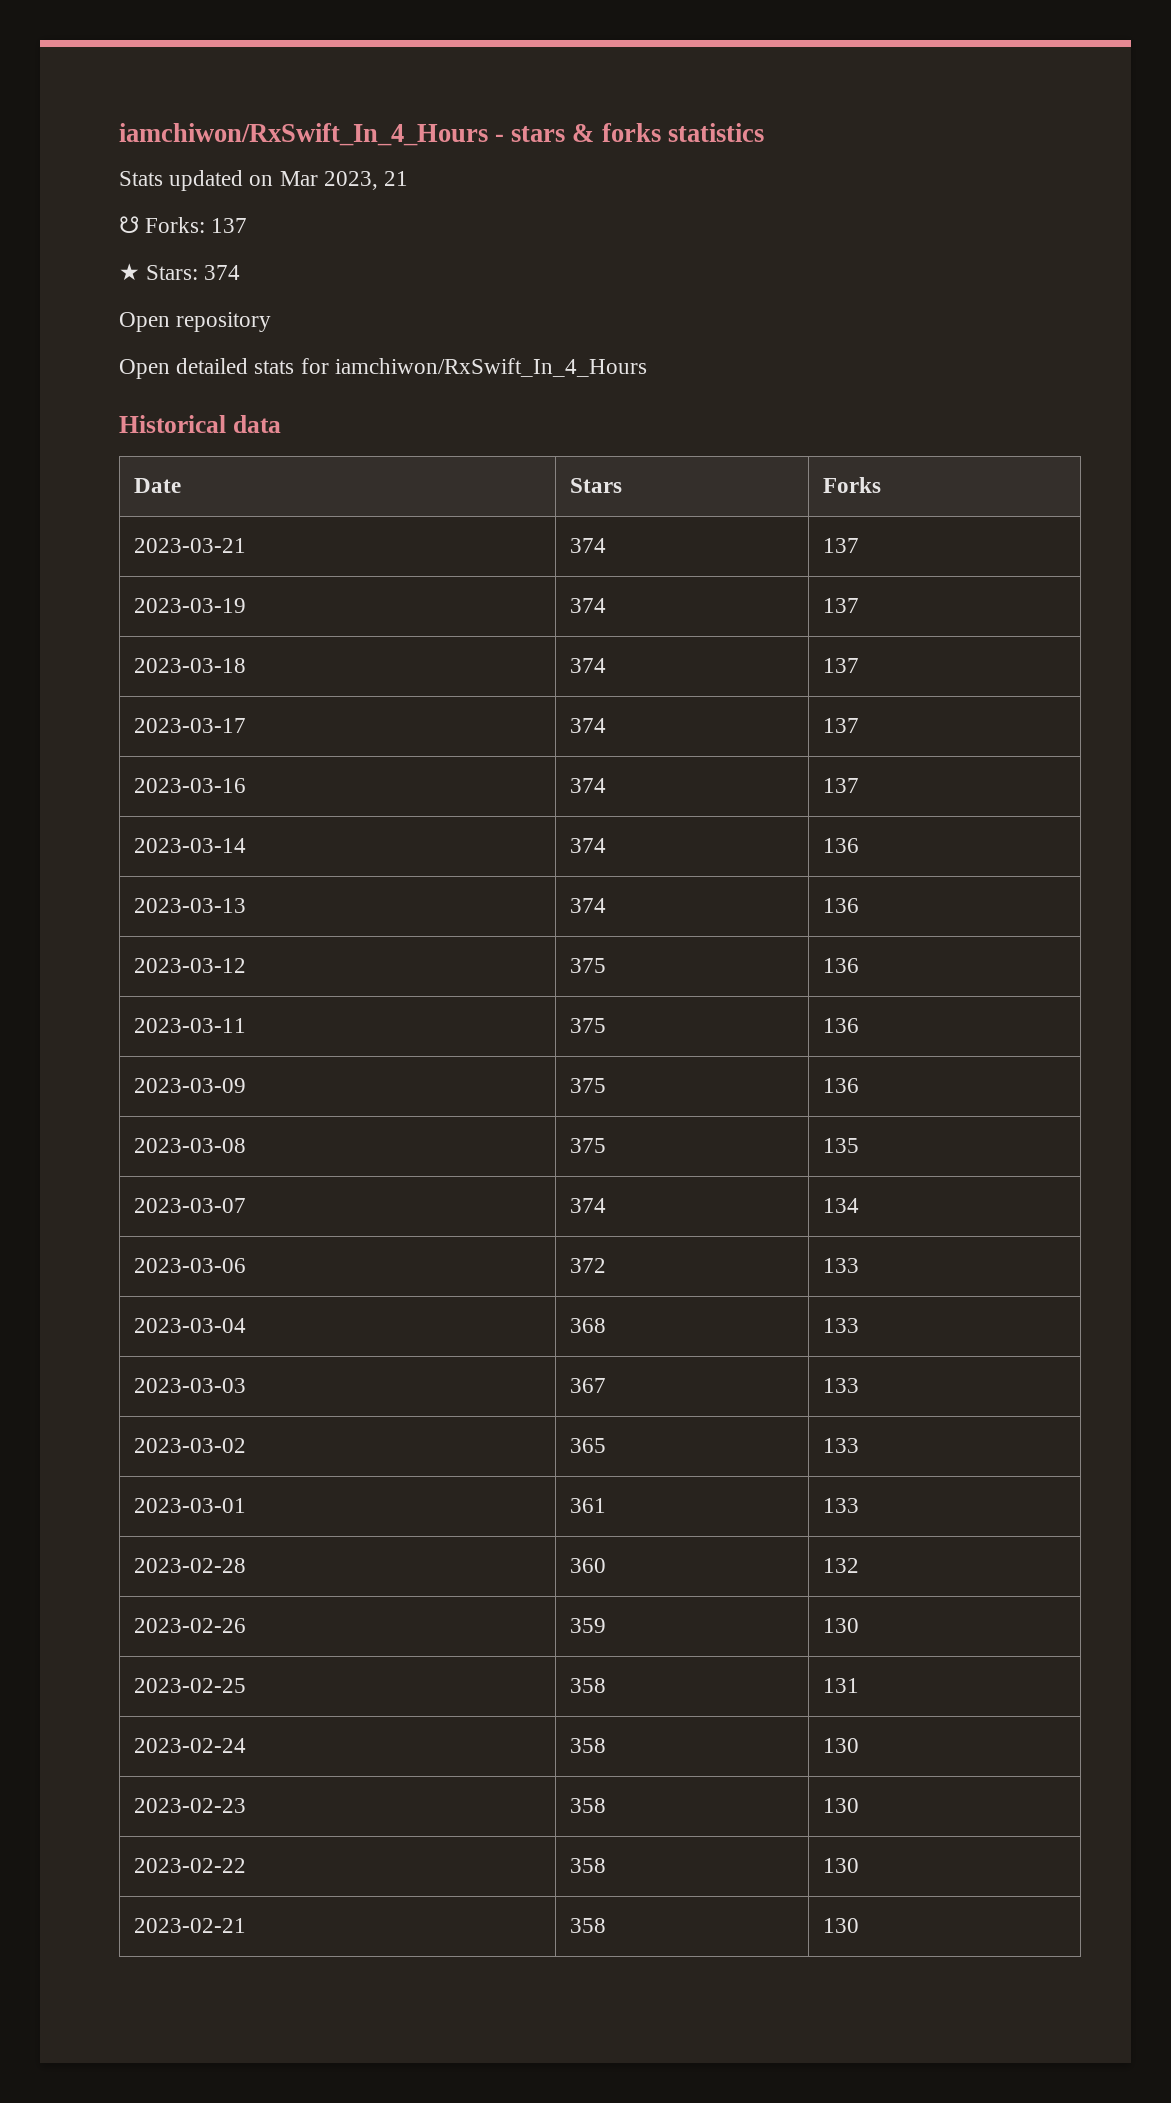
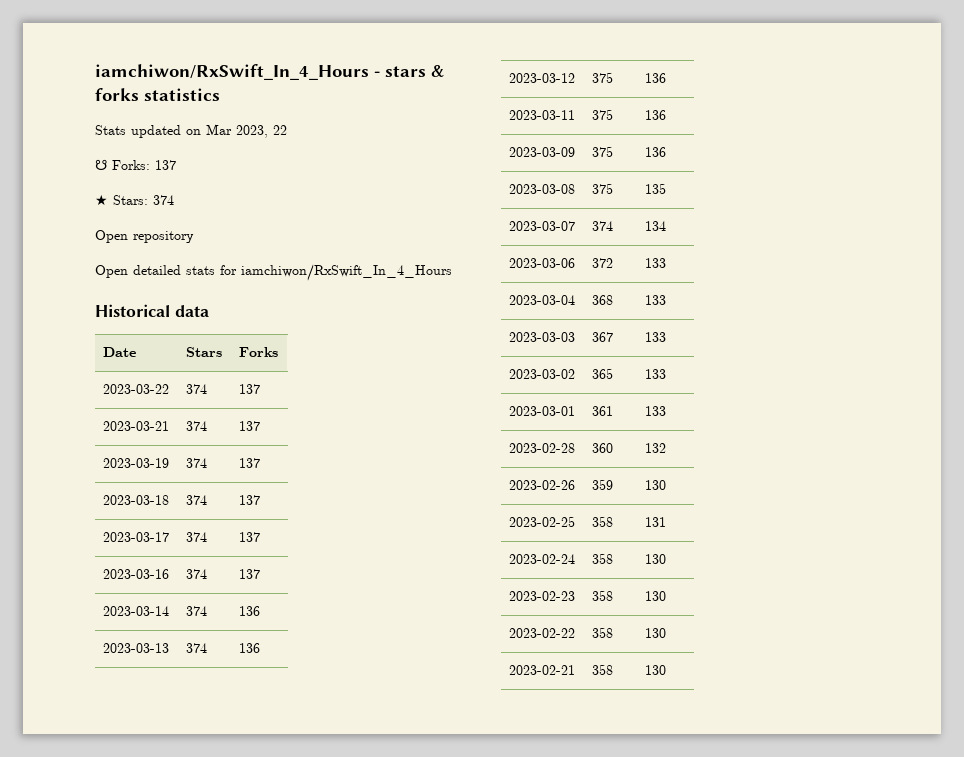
[384,171,409,186] 21 -> [273,125,287,135] 22
(881, 485) none -> [103,384,170,394] [186,384,208,394] [239,384,261,394] // 2023-03-22 | 374 | 137

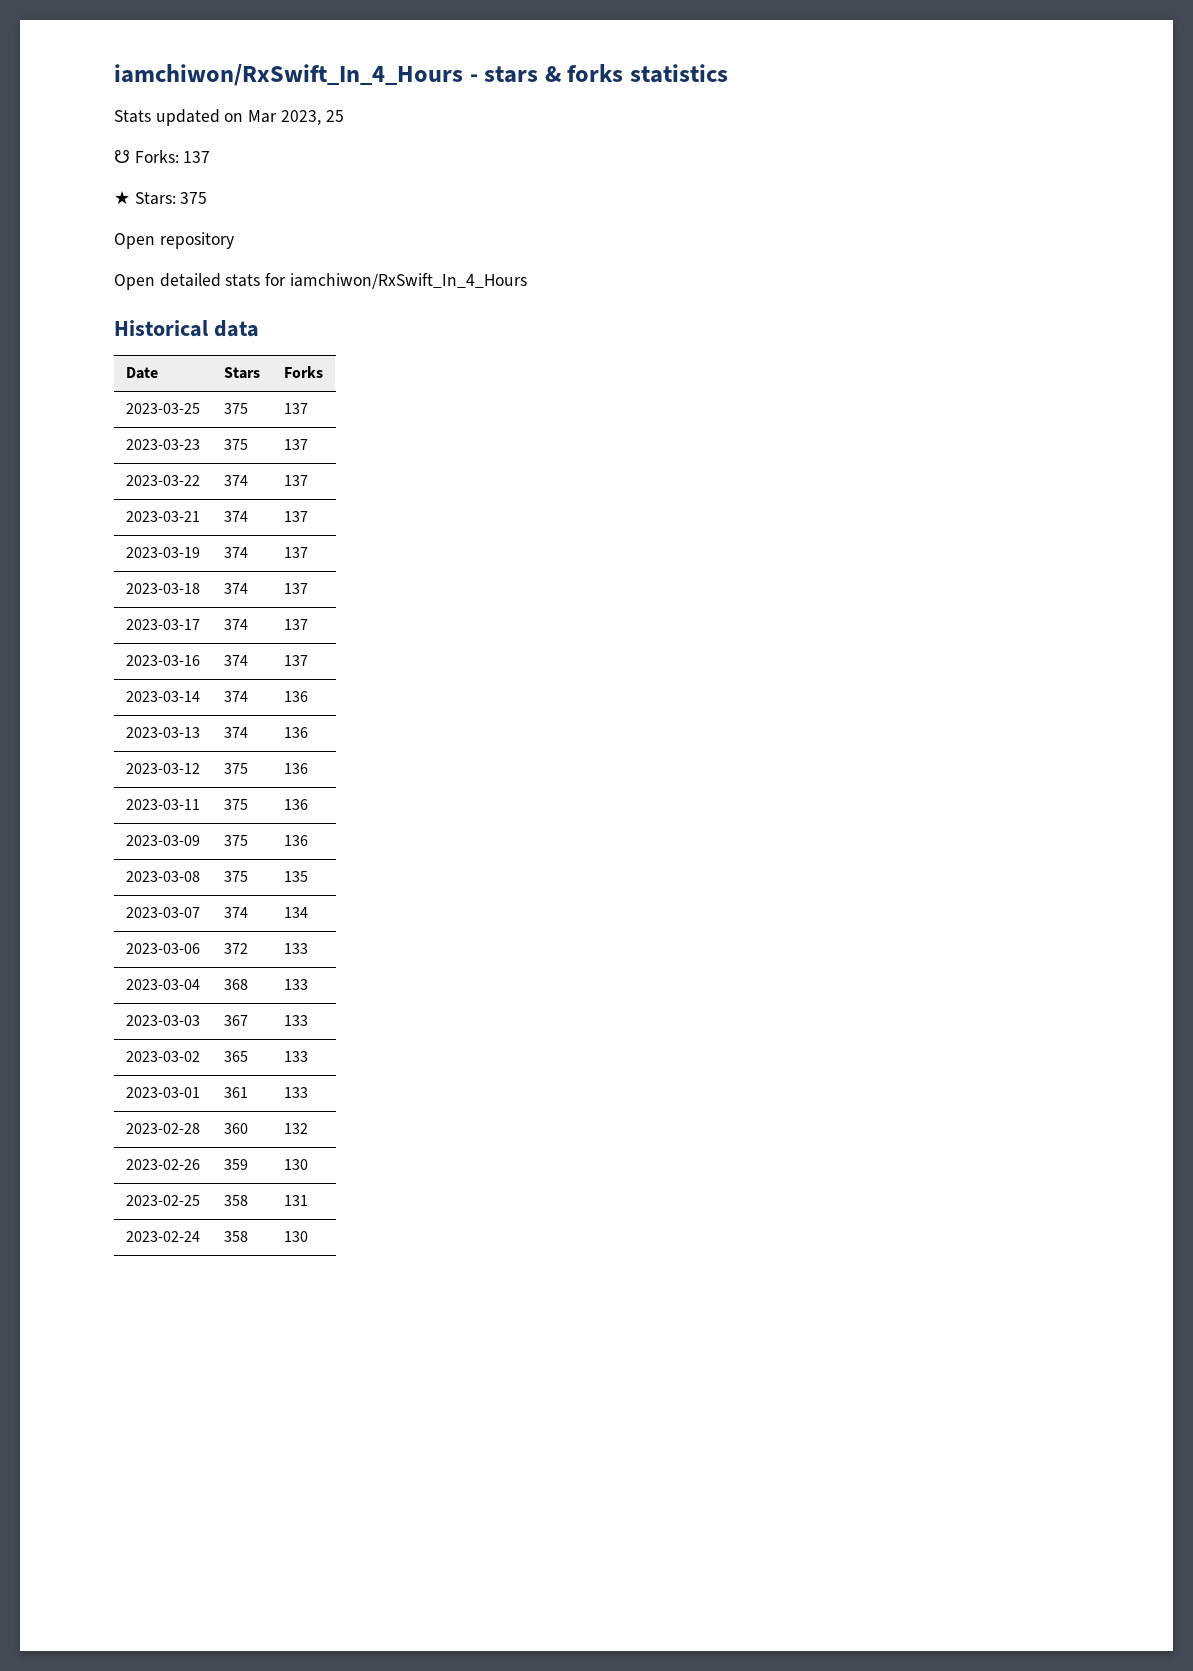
[273,125,287,135] 22 -> [325,110,344,122] 25
[153,195,174,205] 374 -> [180,192,208,204] 375
(279, 352) none -> [125,403,200,414] [223,403,248,414] [283,403,308,414] [125,439,200,450] [223,439,248,450] [283,439,308,450] // 2023-03-25 | 375 | 137 // 2023-03-23 | 375 | 137
[509,591,576,601] [592,590,614,601] [645,591,667,601] [509,628,576,638] [592,627,614,638] [645,628,667,638] [509,665,576,675] [592,664,614,675] [645,665,667,675] // 2023-02-23 | 358 | 130 // 2023-02-22 | 358 | 130 // 2023-02-21 | 358 | 130 -> (308, 1236) none

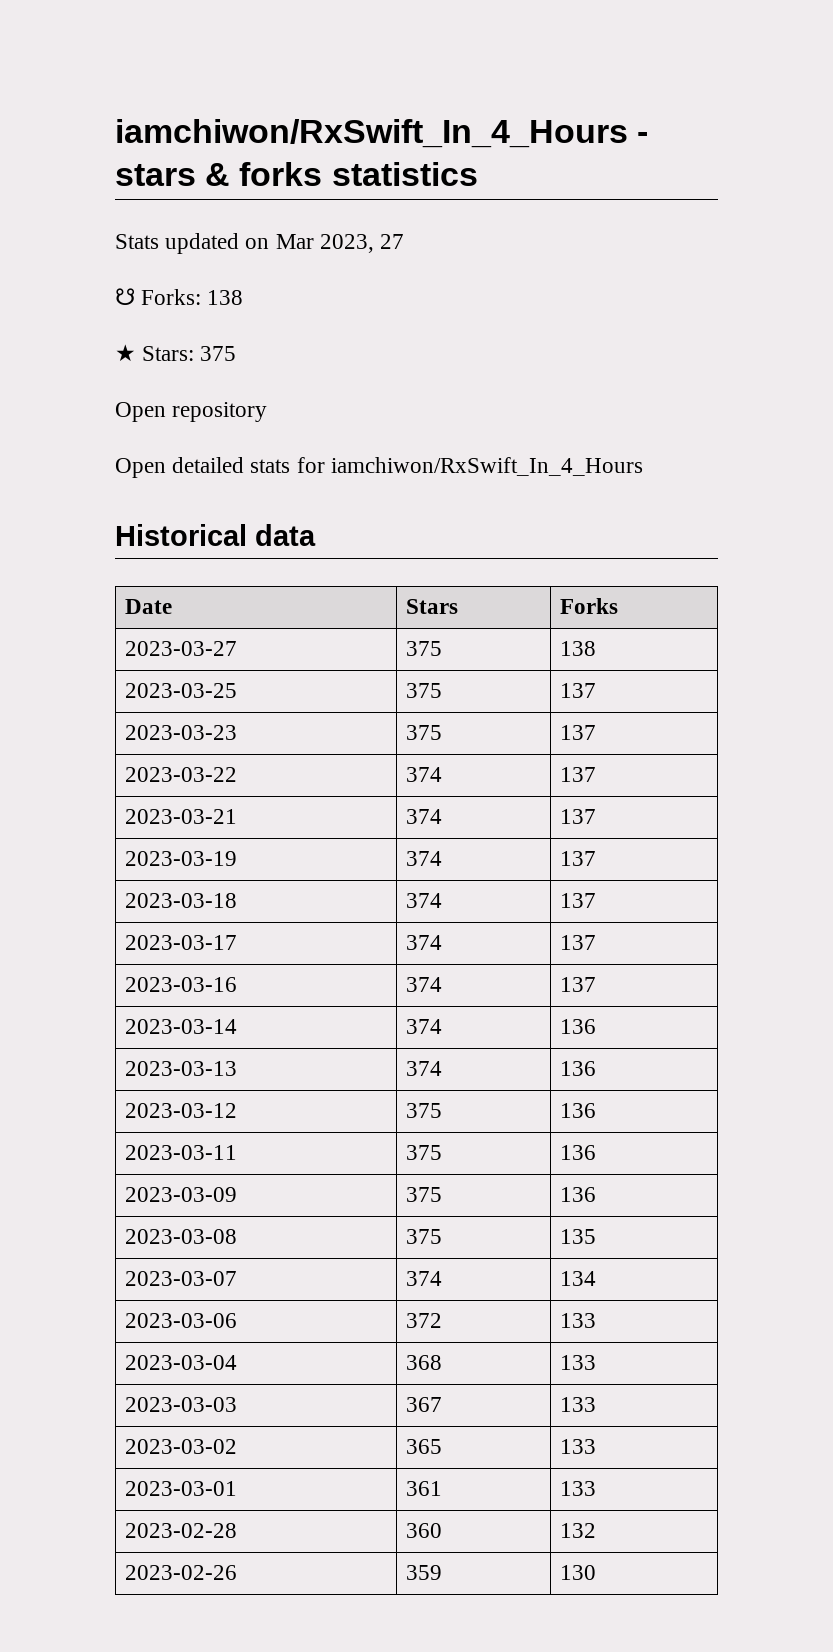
[325,110,344,122] 25 -> [380,234,405,249] 27
[183,151,211,163] 137 -> [207,290,244,305] 138
(323, 372) none -> [124,641,237,656] [405,641,442,656] [559,641,596,656] // 2023-03-27 | 375 | 138
[125,1195,200,1206] [223,1195,248,1206] [283,1195,308,1206] [125,1231,200,1242] [223,1231,248,1242] [283,1231,308,1242] // 2023-02-25 | 358 | 131 // 2023-02-24 | 358 | 130 -> (596, 1572) none

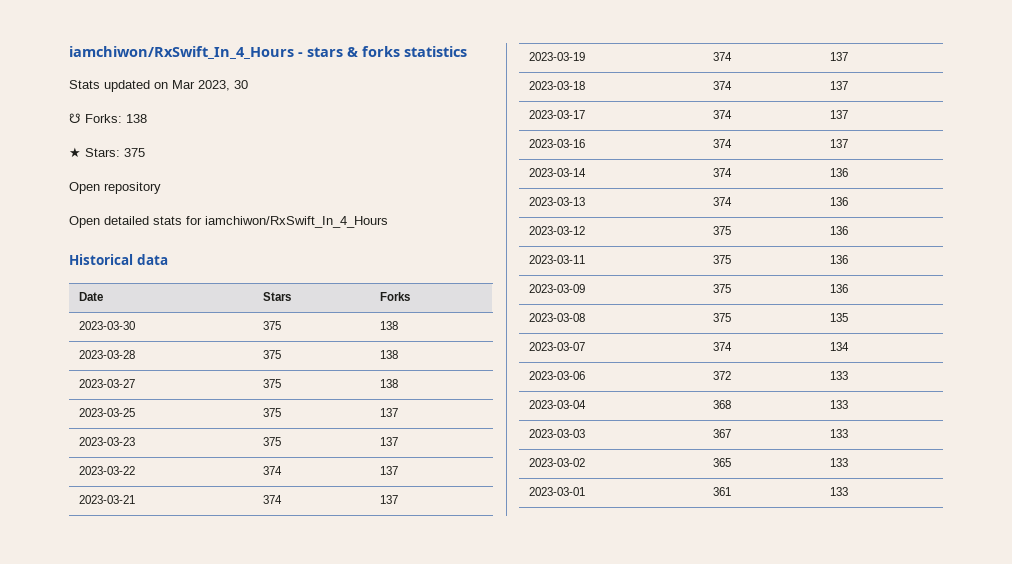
[380,234,405,249] 27 -> [234,80,248,89] 30
(618, 606) none -> [78,321,135,330] [262,321,281,330] [379,321,398,330] [78,350,135,359] [262,350,281,359] [379,350,398,359] // 2023-03-30 | 375 | 138 // 2023-03-28 | 375 | 138
[124,1523,237,1538] [405,1523,442,1538] [559,1523,596,1538] [124,1565,237,1580] [405,1565,442,1580] [559,1565,596,1580] // 2023-02-28 | 360 | 132 // 2023-02-26 | 359 | 130 -> (848, 491) none

